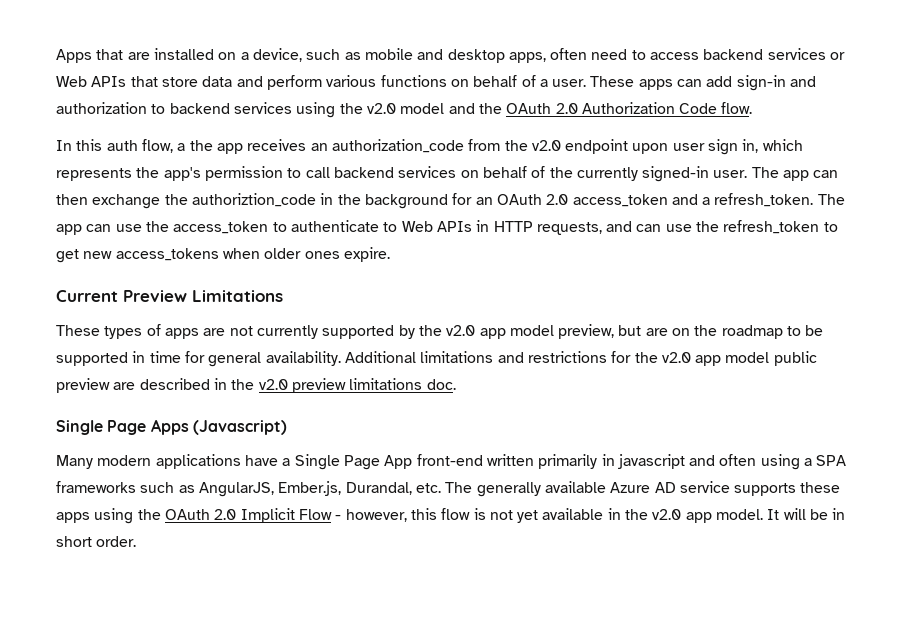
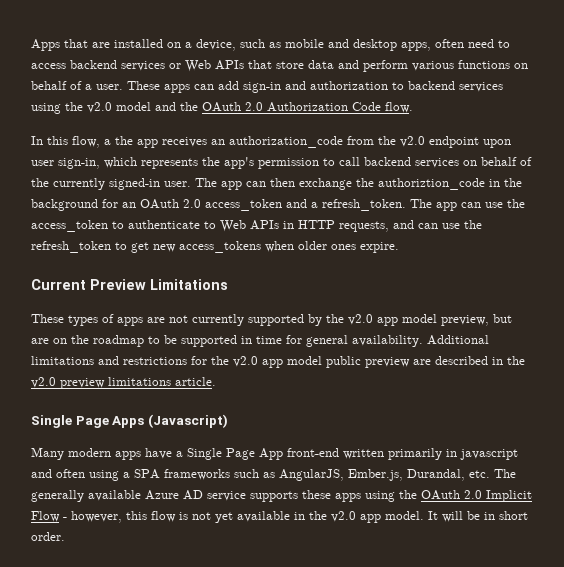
[106,140,138,151] auth -> (68, 140) none
[708,139,759,155] sign in, -> [58,158,100,169] sign-in,
[426,379,456,390] doc. -> [175,377,216,386] article.
[155,454,241,469] applications -> [115,451,141,460] apps

